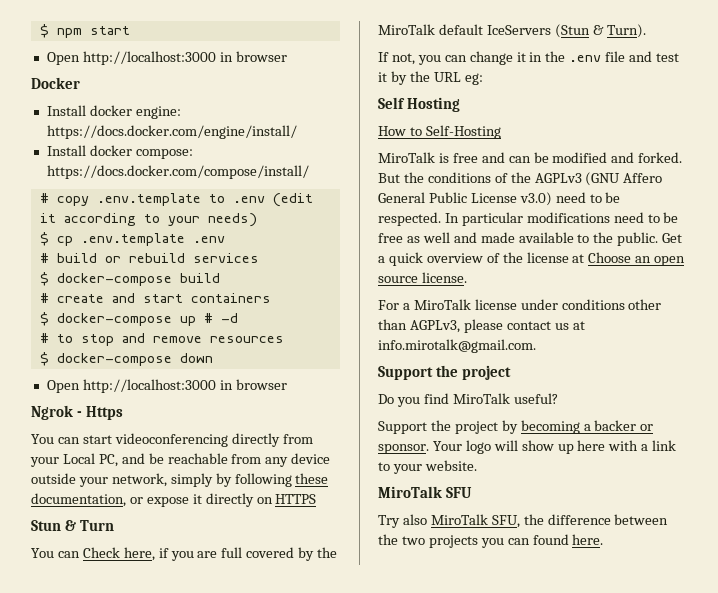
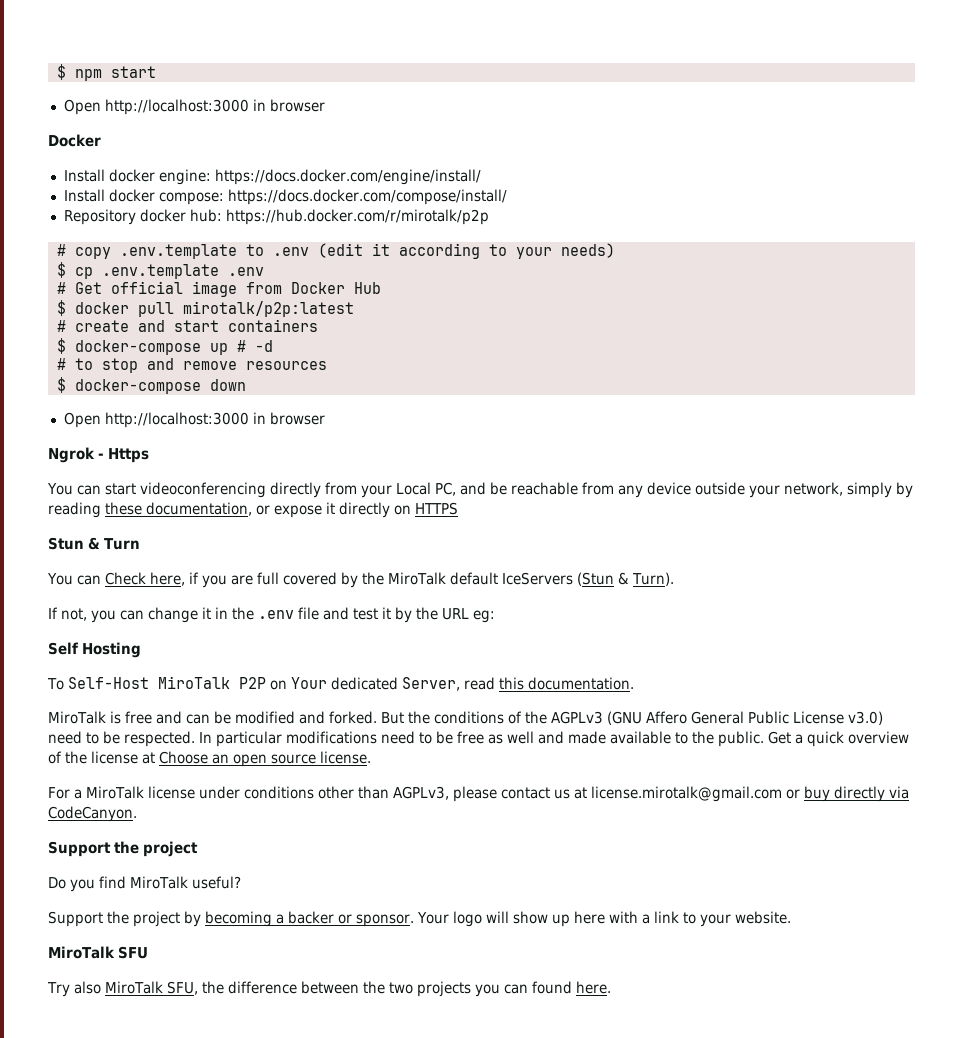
(309, 172) none -> [63,209,489,225] // Repository docker hub: https://hub.docker.com/r/mirotalk/p2p
[56,253,259,263] [39,272,220,286] build or rebuild services // $ docker-compose build -> [74,281,381,297] [56,300,354,317] Get official image from Docker Hub // $ docker pull mirotalk/p2p:latest
[234,473,292,487] following -> [48,502,101,518] reading
[378,125,501,139] How to Self-Hosting -> [47,676,634,691] To Self-Host MiroTalk P2P on Your dedicated Server, read this documentation.
[378,339,536,353] info.mirotalk@gmail.com. -> [590,786,909,802] [48,806,137,822] license.mirotalk@gmail.com or buy directly via CodeCanyon.

